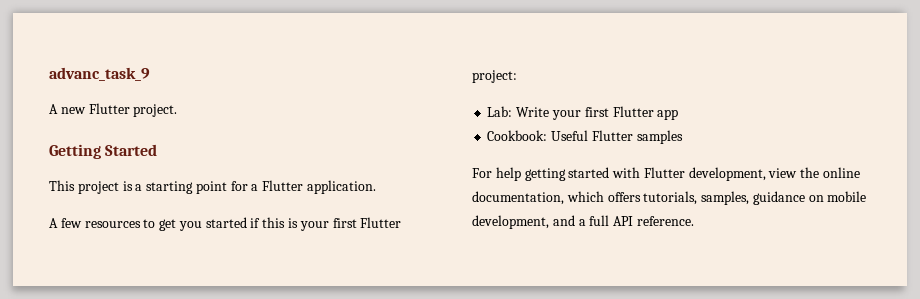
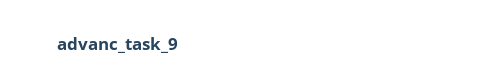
[49,103,178,117] [49,144,158,159] [49,180,377,194] [49,217,402,231] [472,70,517,83] [487,106,679,120] [487,130,683,144] [472,167,861,181] [472,191,867,205] [472,215,694,229] // A new Flutter project. // Getting Started // This project is a starting point for a Flutter application. // A few resources to get you started if this is your first Flutter project: // Lab: Write your first Flutter app // Cookbook: Useful Flutter samples // For help getting started with Flutter development, view the online documentation, which offers tutorials, samples, guidance on mobile development, and a full API reference. -> (178, 45) none

